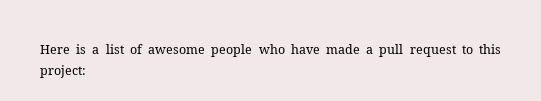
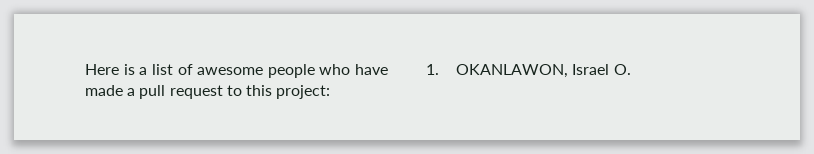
(86, 71) none -> [426,64,631,78] // 1. OKANLAWON, Israel O.

